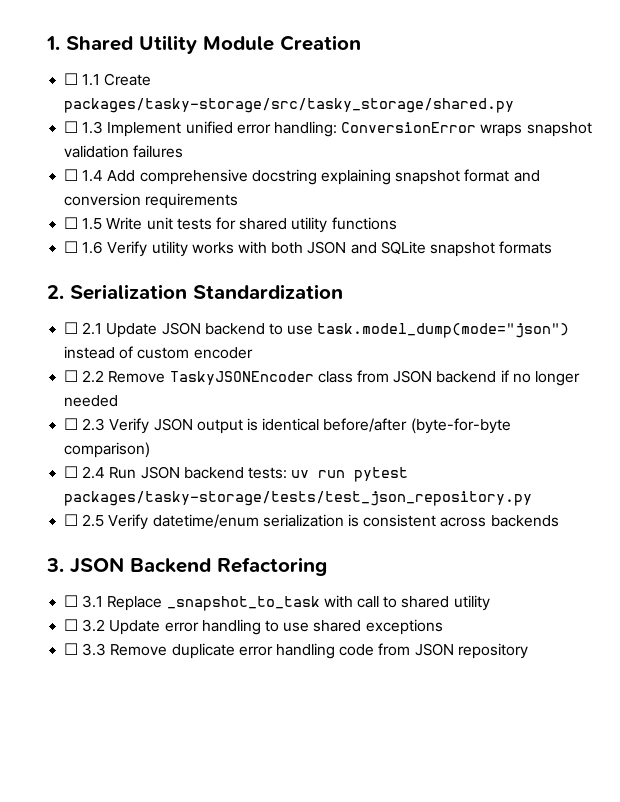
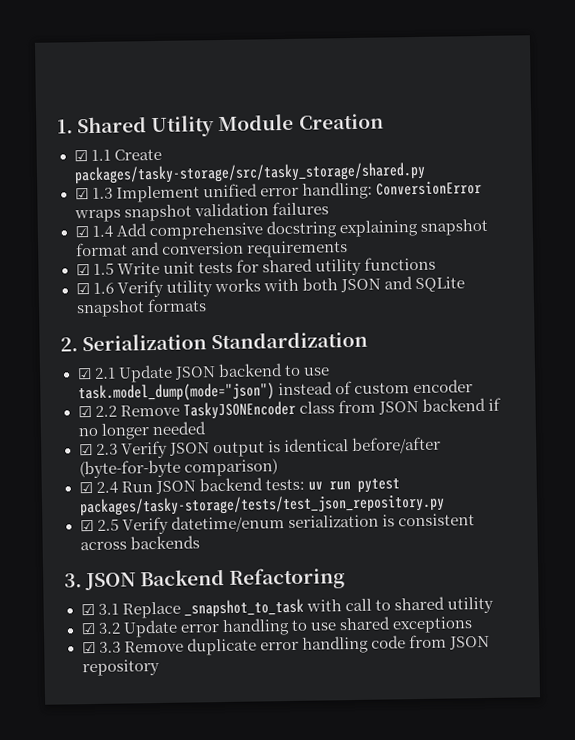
[64,73,79,85] ☐ -> [73,150,88,162] ☑
[64,121,79,133] ☐ -> [74,188,89,200] ☑
[64,169,79,181] ☐ -> [74,226,89,238] ☑
[64,217,79,229] ☐ -> [75,264,90,276] ☑
[64,241,79,253] ☐ -> [75,283,90,295] ☑
[64,322,79,334] ☐ -> [76,368,92,380] ☑
[64,370,79,382] ☐ -> [77,406,92,418] ☑
[64,418,79,430] ☐ -> [78,444,93,456] ☑
[64,466,79,478] ☐ -> [78,482,93,494] ☑
[64,514,79,526] ☐ -> [79,520,94,532] ☑
[64,595,79,607] ☐ -> [80,603,95,616] ☑
[64,619,79,631] ☐ -> [80,622,96,635] ☑
[64,643,79,655] ☐ -> [81,641,96,654] ☑

